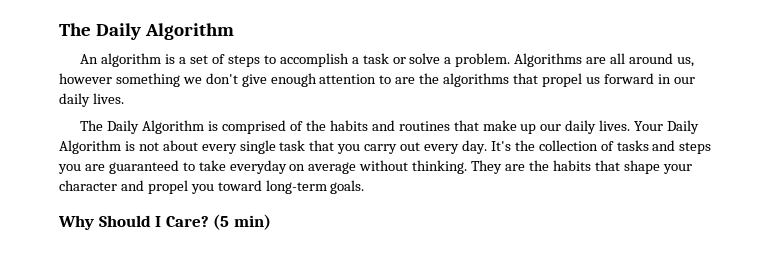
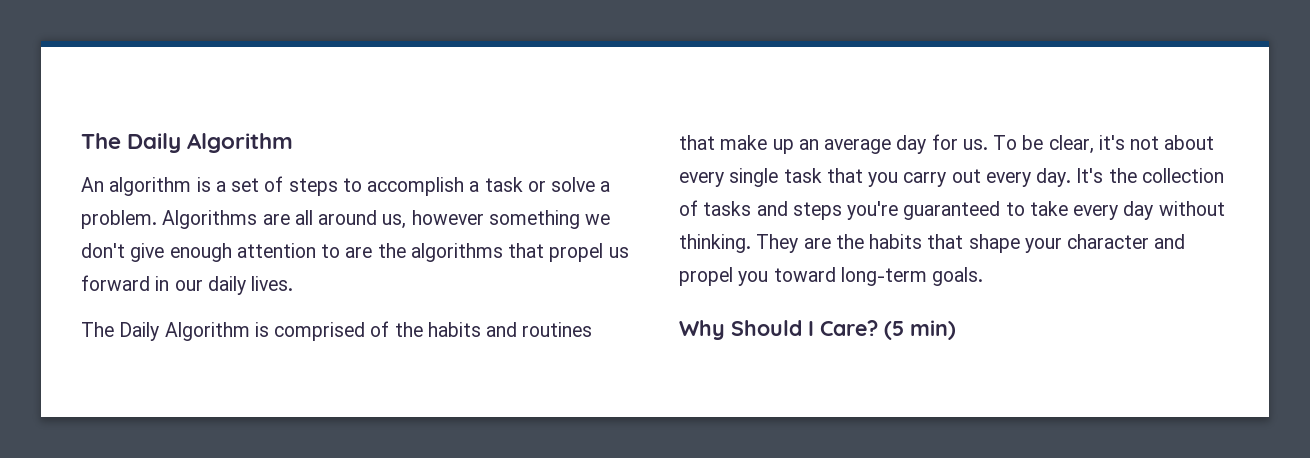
[540,120,700,134] [59,140,135,154] our daily lives. Your Daily Algorithm is -> [798,134,1125,154] an average day for us. To be clear, it's
[58,164,105,174] you are -> [847,201,899,220] you're
[229,160,357,174] everyday on average -> [1073,201,1154,220] every day

